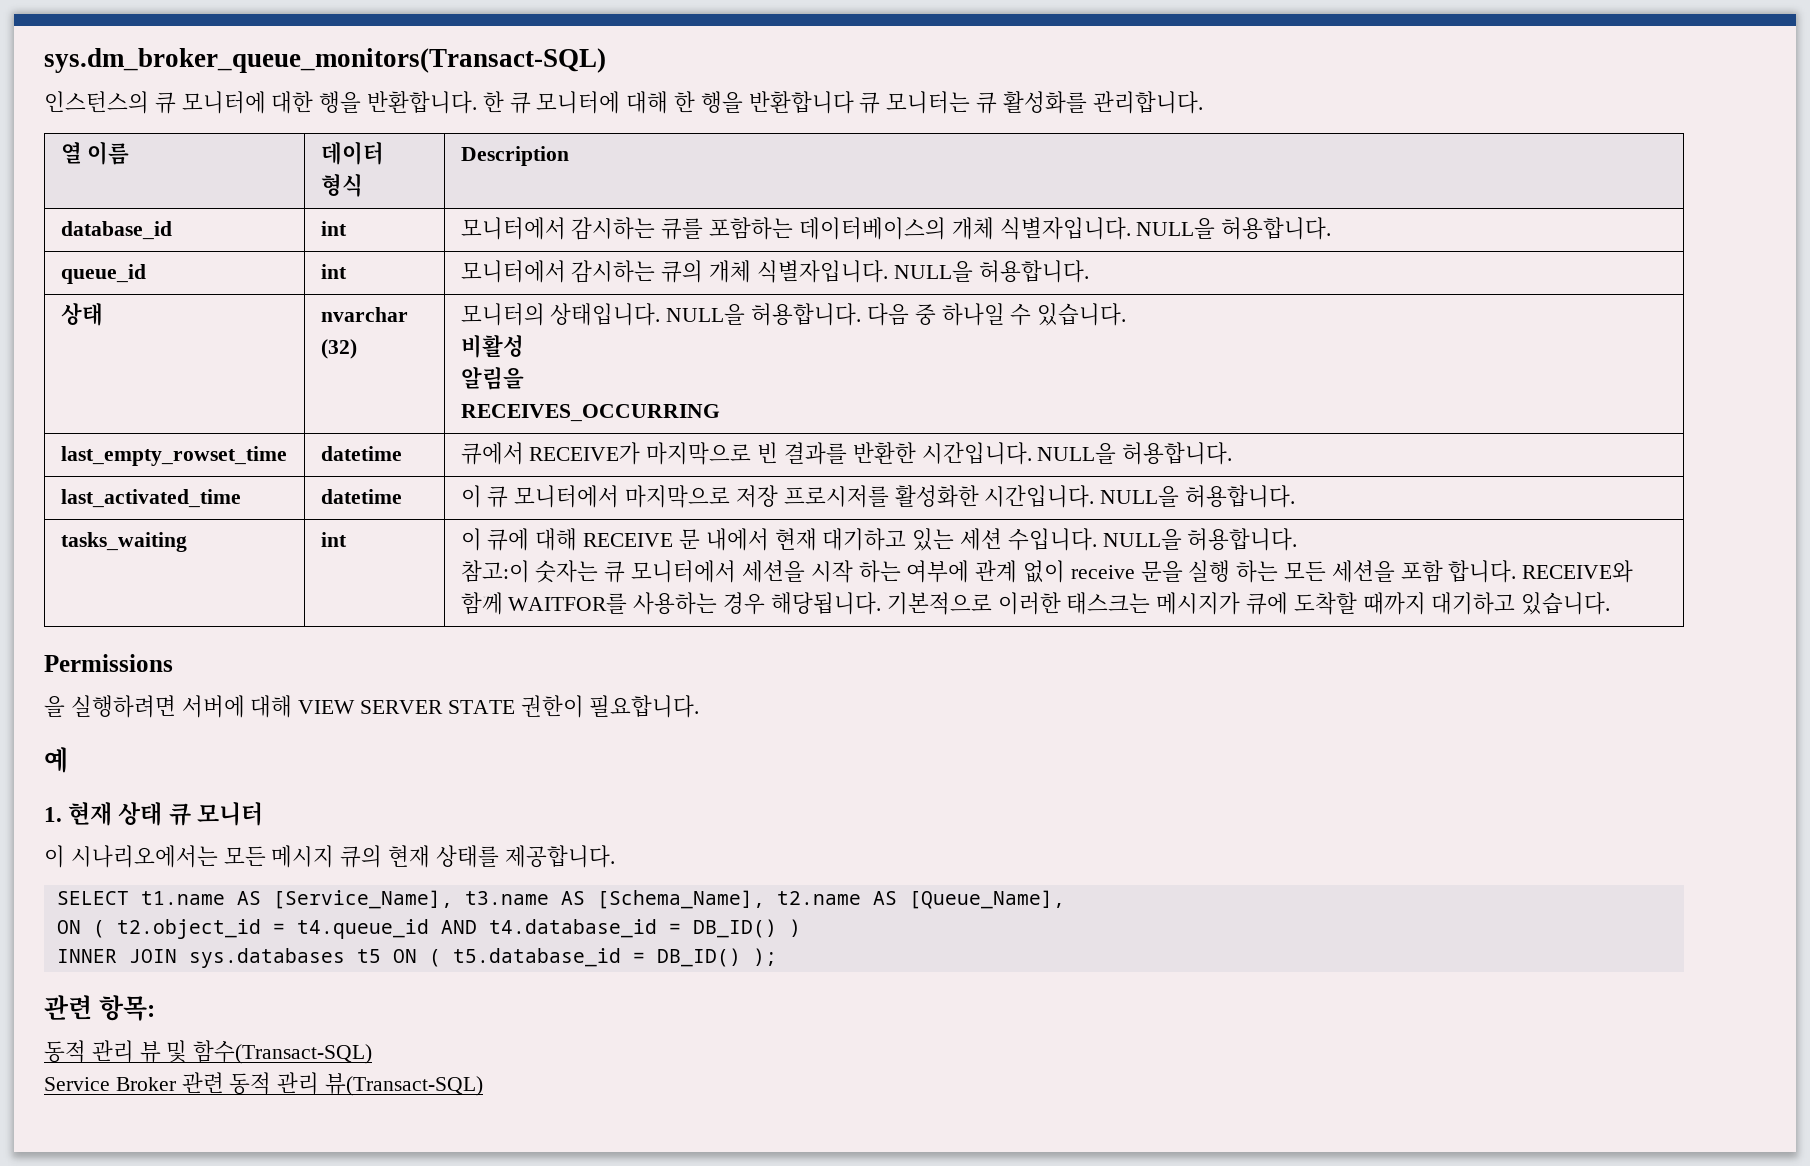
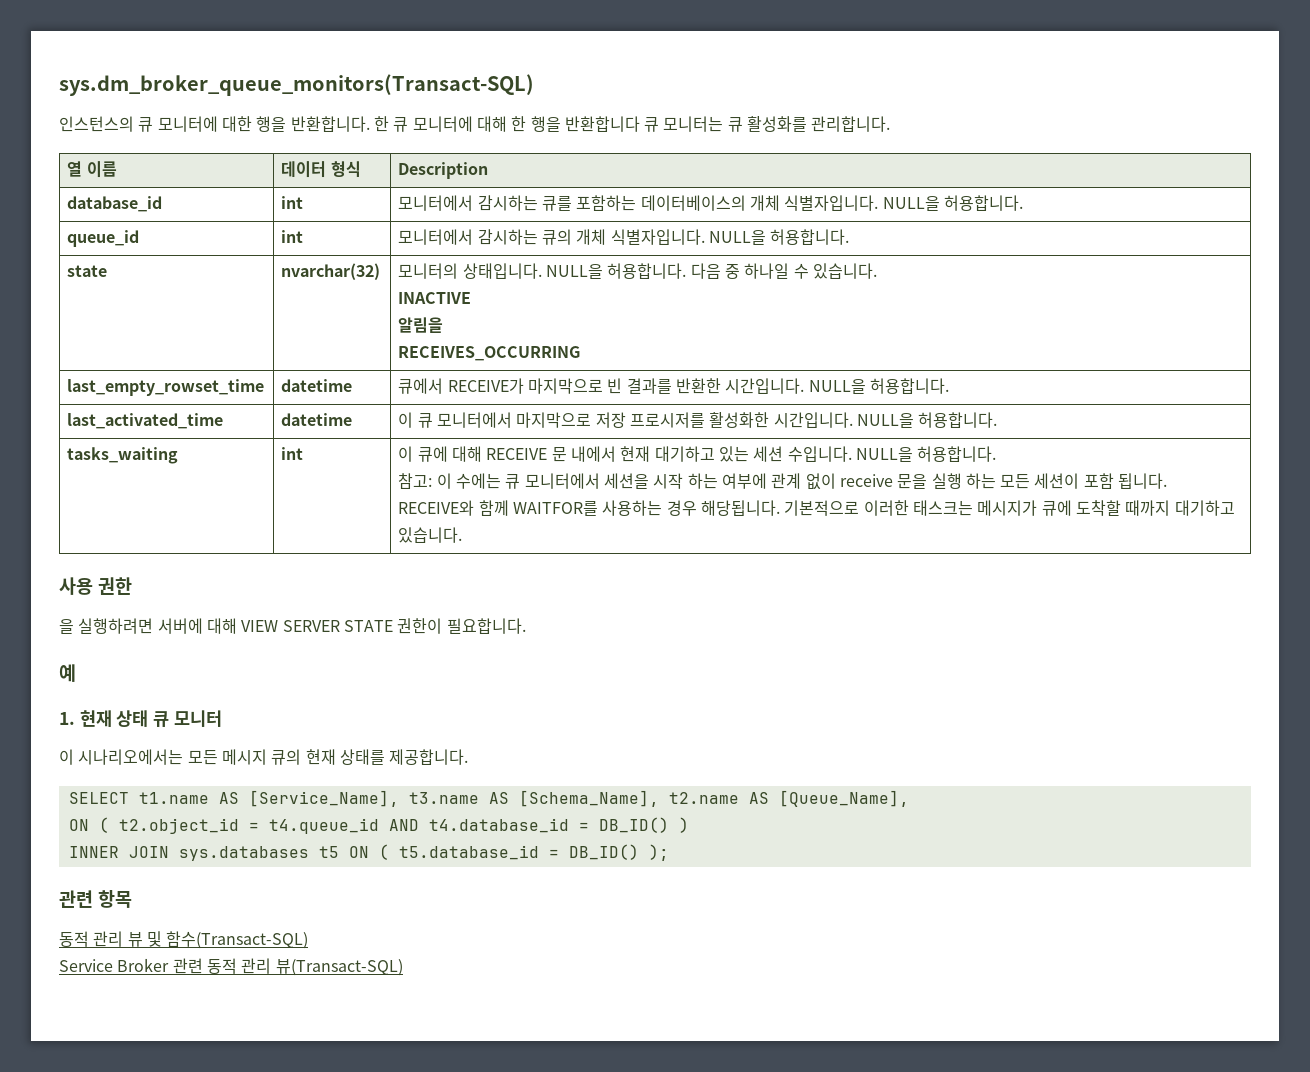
[60,303,103,326] [320,307,408,322] [320,339,357,359] 상태 | nvarchar (32) -> [67,265,108,277] [281,263,381,280] state | nvarchar(32)
[460,335,524,358] 비활성 -> [398,292,472,304] INACTIVE
[460,560,599,583] 참고:이 숫자는 -> [398,473,501,489] 참고: 이 수에는
[1331,560,1517,583] 세션을 포함 합니다. -> [1034,473,1168,489] 세션이 포함 됩니다.
[44,654,173,672] Permissions -> [59,577,132,595] 사용 권한
[98,995,155,1021] 항목: -> [97,890,132,908] 항목

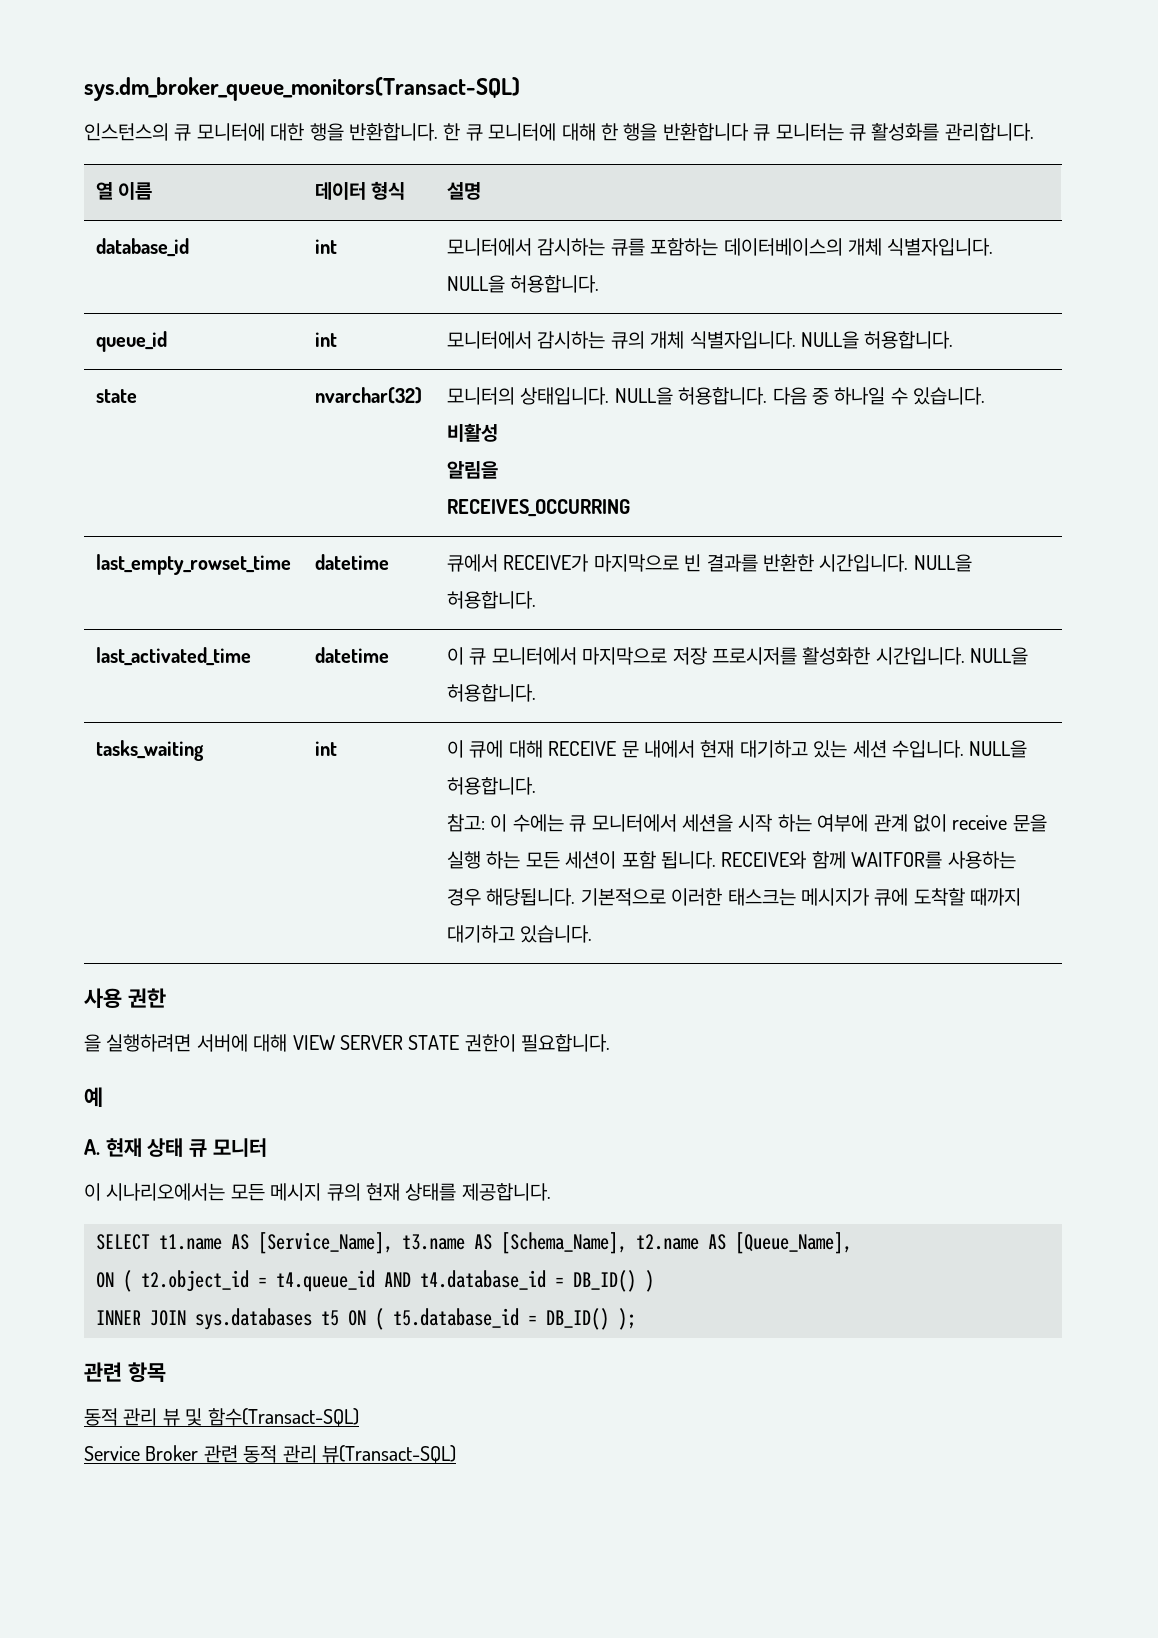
[398,162,489,179] Description -> [446,182,481,200] 설명
[398,292,472,304] INACTIVE -> [446,423,498,442] 비활성
[59,712,75,725] 1. -> [84,1139,100,1155] A.

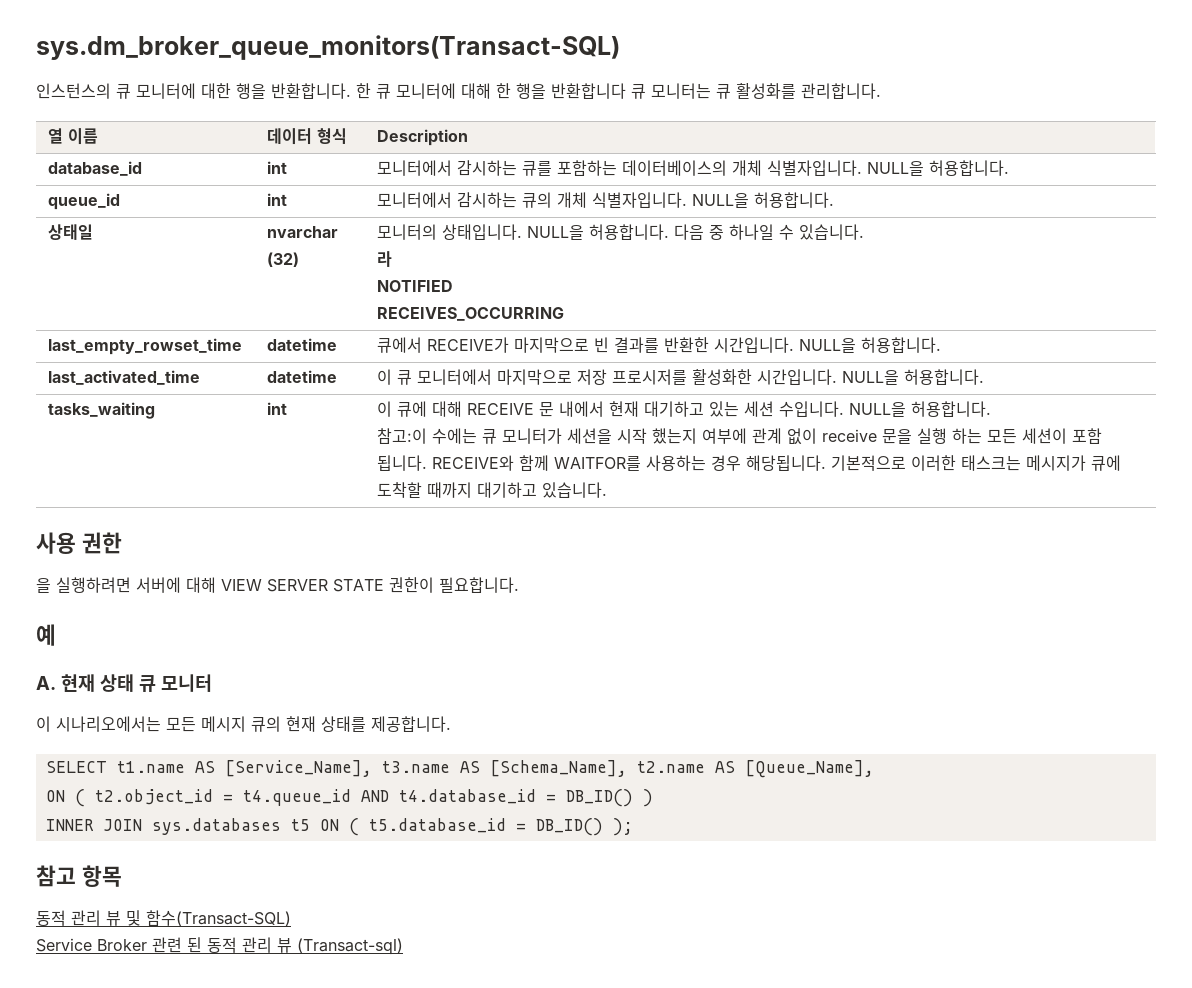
[446,182,481,200] 설명 -> [377,129,469,146] Description
[95,389,137,403] [314,387,422,404] state | nvarchar(32) -> [48,224,94,240] [267,226,339,238] [267,252,300,267] 상태일 | nvarchar (32)
[446,423,498,442] [446,461,498,479] 비활성 // 알림을 -> [377,251,393,267] [377,280,454,292] 라 // NOTIFIED
[446,814,508,832] 참고: 이 -> [377,428,428,444] 참고:이
[591,814,677,832] 모니터에서 -> [502,428,563,444] 모니터가
[777,814,812,832] 하는 -> [652,428,698,444] 했는지
[84,1362,122,1382] 관련 -> [36,865,76,887] 참고
[243,1445,456,1463] 동적 관리 뷰(Transact-SQL) -> [187,937,403,955] 된 동적 관리 뷰 (Transact-sql)

